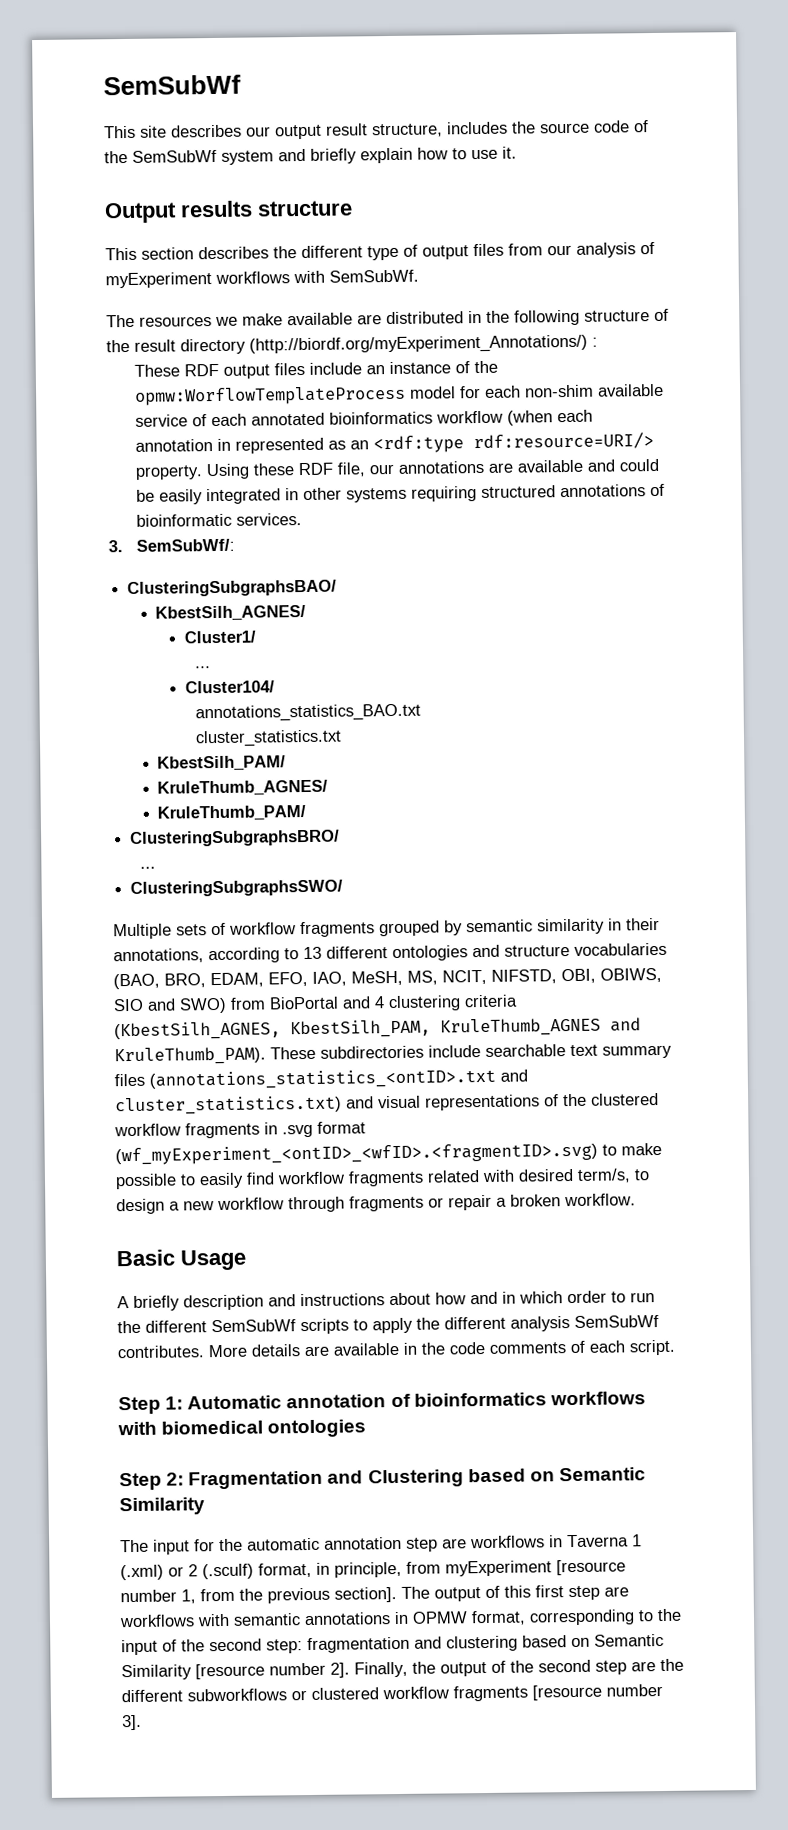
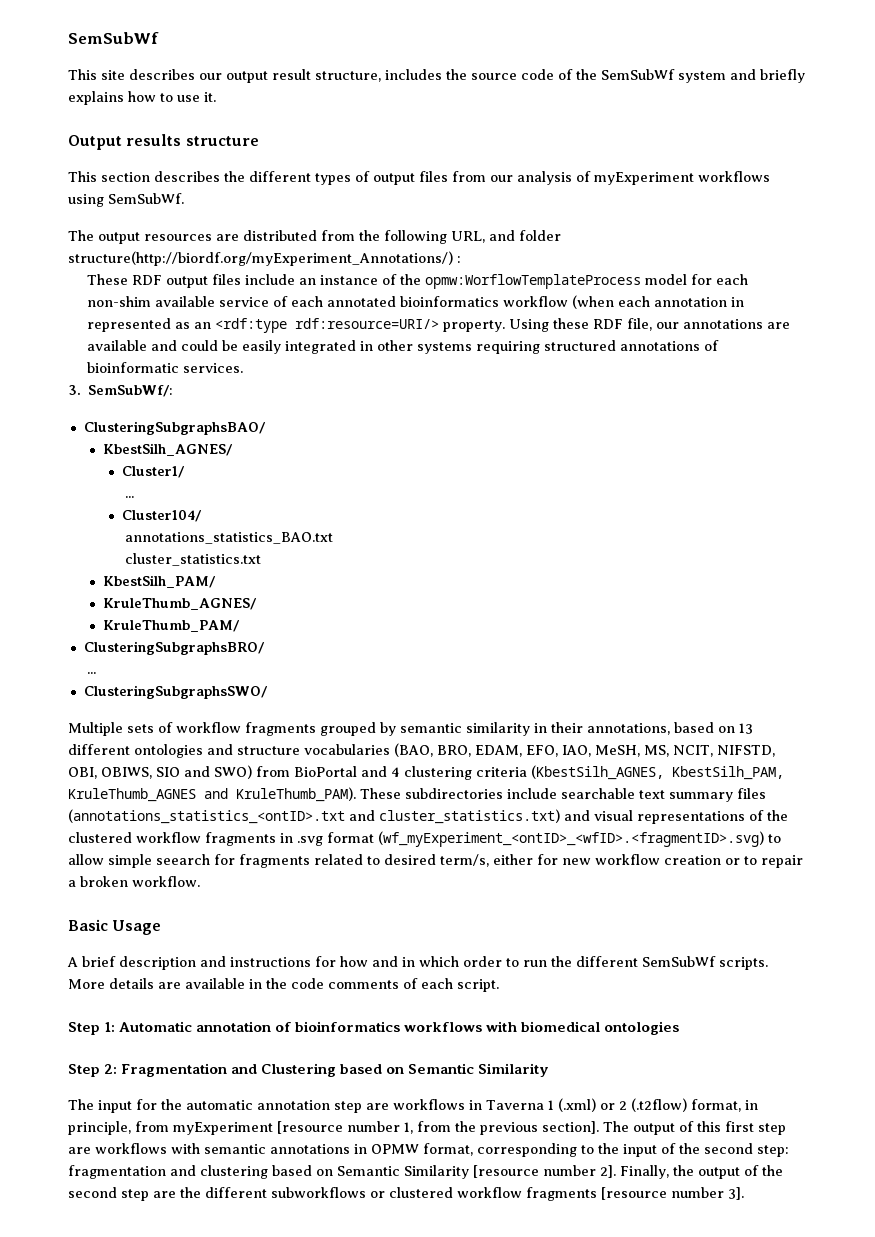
[360,147,413,164] explain -> [68,91,124,105] explains
[367,245,399,261] type -> [315,173,351,185] types
[293,270,325,284] with -> [68,194,104,207] using
[139,312,353,327] resources we make available -> [98,232,212,244] output resources
[468,310,482,324] in -> [321,230,355,241] from
[584,308,669,322] [106,334,588,355] structure of the result directory (http://biordf.org/myExperiment_Annotations/) -> [451,230,561,243] [68,251,453,266] URL, and folder structure(http://biordf.org/myExperiment_Annotations/)
[208,947,299,964] according to -> [674,722,735,733] based on
[621,1142,662,1156] [115,1171,345,1190] make possible to easily find workflow -> [68,854,235,868] allow simple seearch for
[482,1169,515,1183] with -> [367,856,380,865] to
[634,1169,650,1181] [116,1195,444,1215] to design a new workflow through fragments or -> [493,854,757,865] either for new workflow creation or to
[133,1295,180,1311] briefly -> [82,956,116,967] brief
[389,1292,431,1306] about -> [315,956,336,967] for
[300,1315,659,1335] [117,1345,205,1359] scripts to apply the different analysis SemSubWf contributes. -> [719,957,768,970] scripts.
[202,1563,254,1580] (.sculf) -> [630,1098,687,1112] (.t2flow)

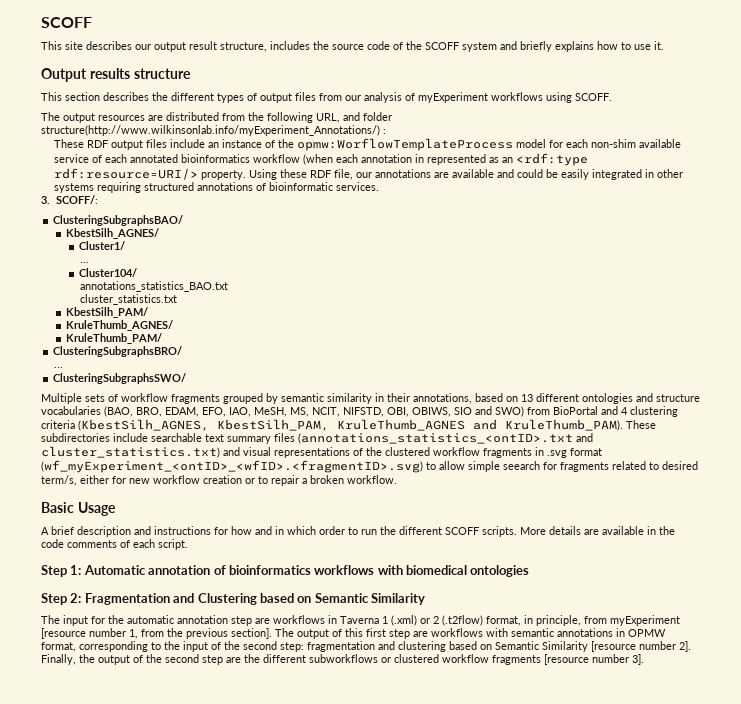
[68,32,159,44] SemSubWf -> [41,17,92,28] SCOFF
[601,69,675,80] SemSubWf -> [425,42,459,50] SCOFF
[108,193,184,204] SemSubWf. -> [575,93,612,101] SCOFF.
[68,251,453,266] structure(http://biordf.org/myExperiment_Annotations/) -> [41,125,380,136] structure(http://www.wilkinsonlab.info/myExperiment_Annotations/)
[88,385,174,397] SemSubWf/: -> [55,195,98,204] SCOFF/:
[642,956,716,967] SemSubWf -> [445,527,479,535] SCOFF

